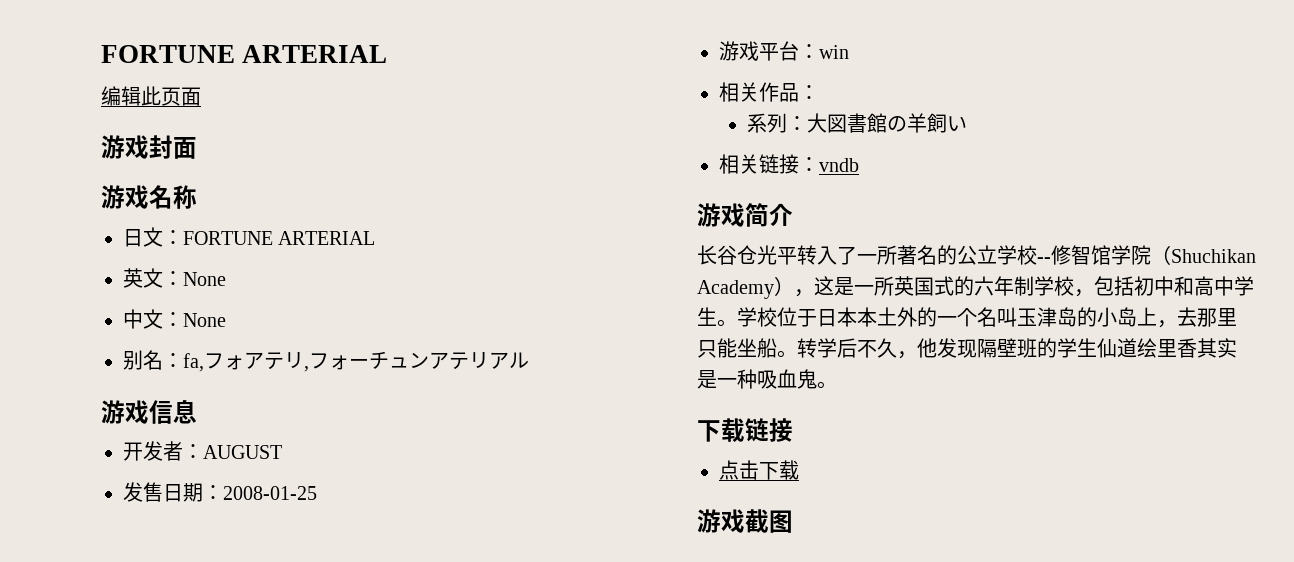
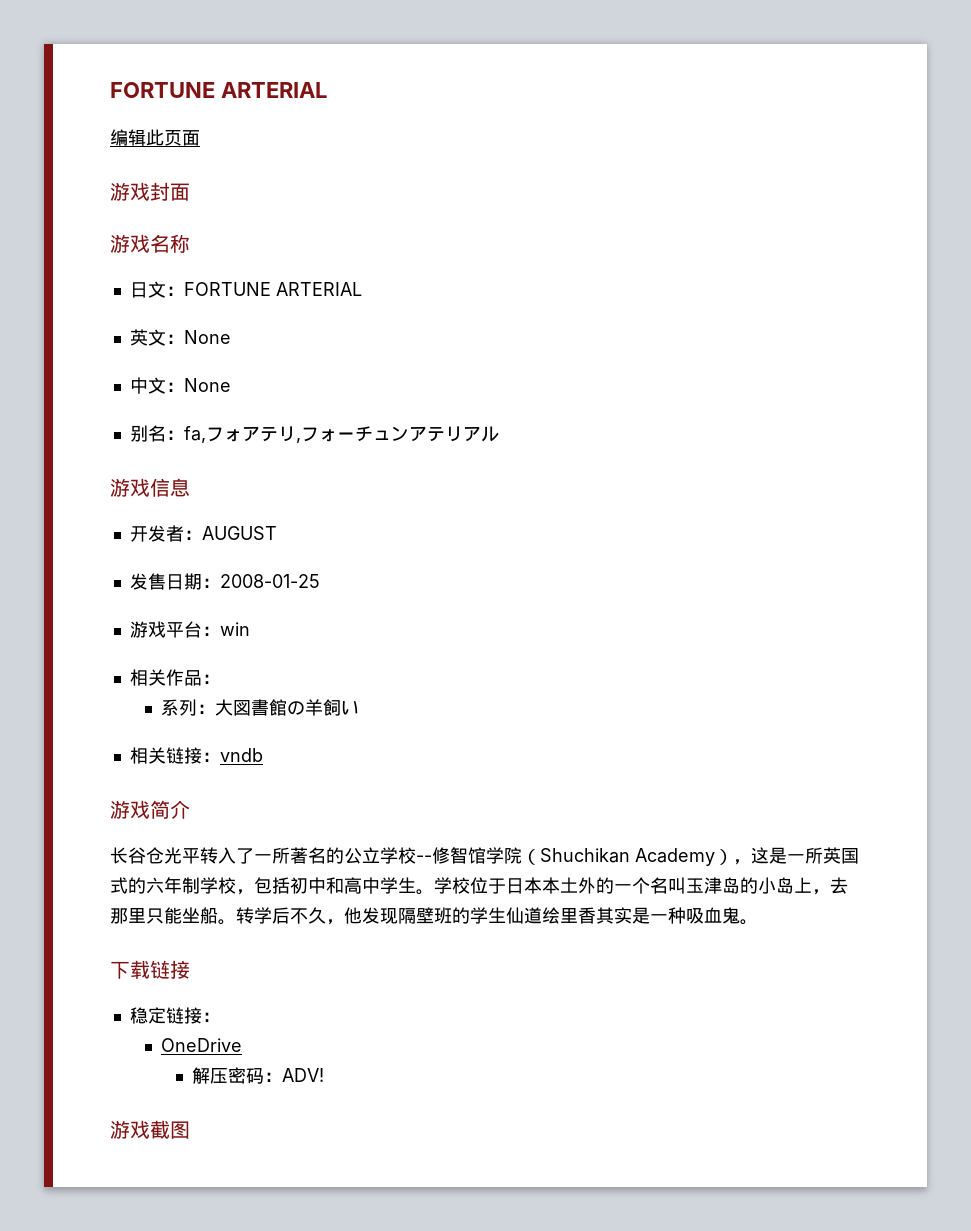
[719,460,799,480] 点击下载 -> [129,1007,220,1024] [160,1038,242,1052] [191,1067,324,1084] 稳定链接： // OneDrive // 解压密码：ADV!

